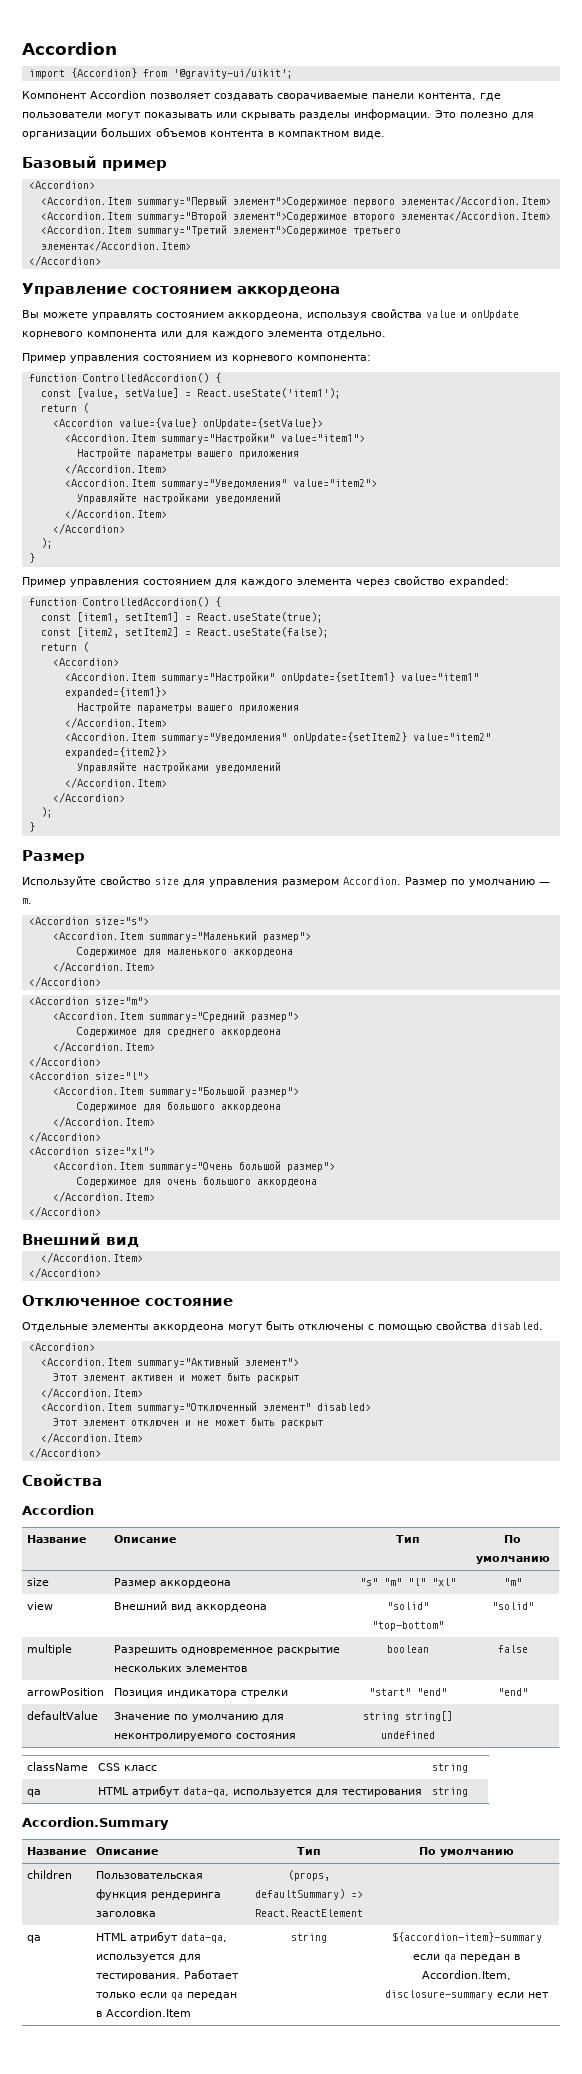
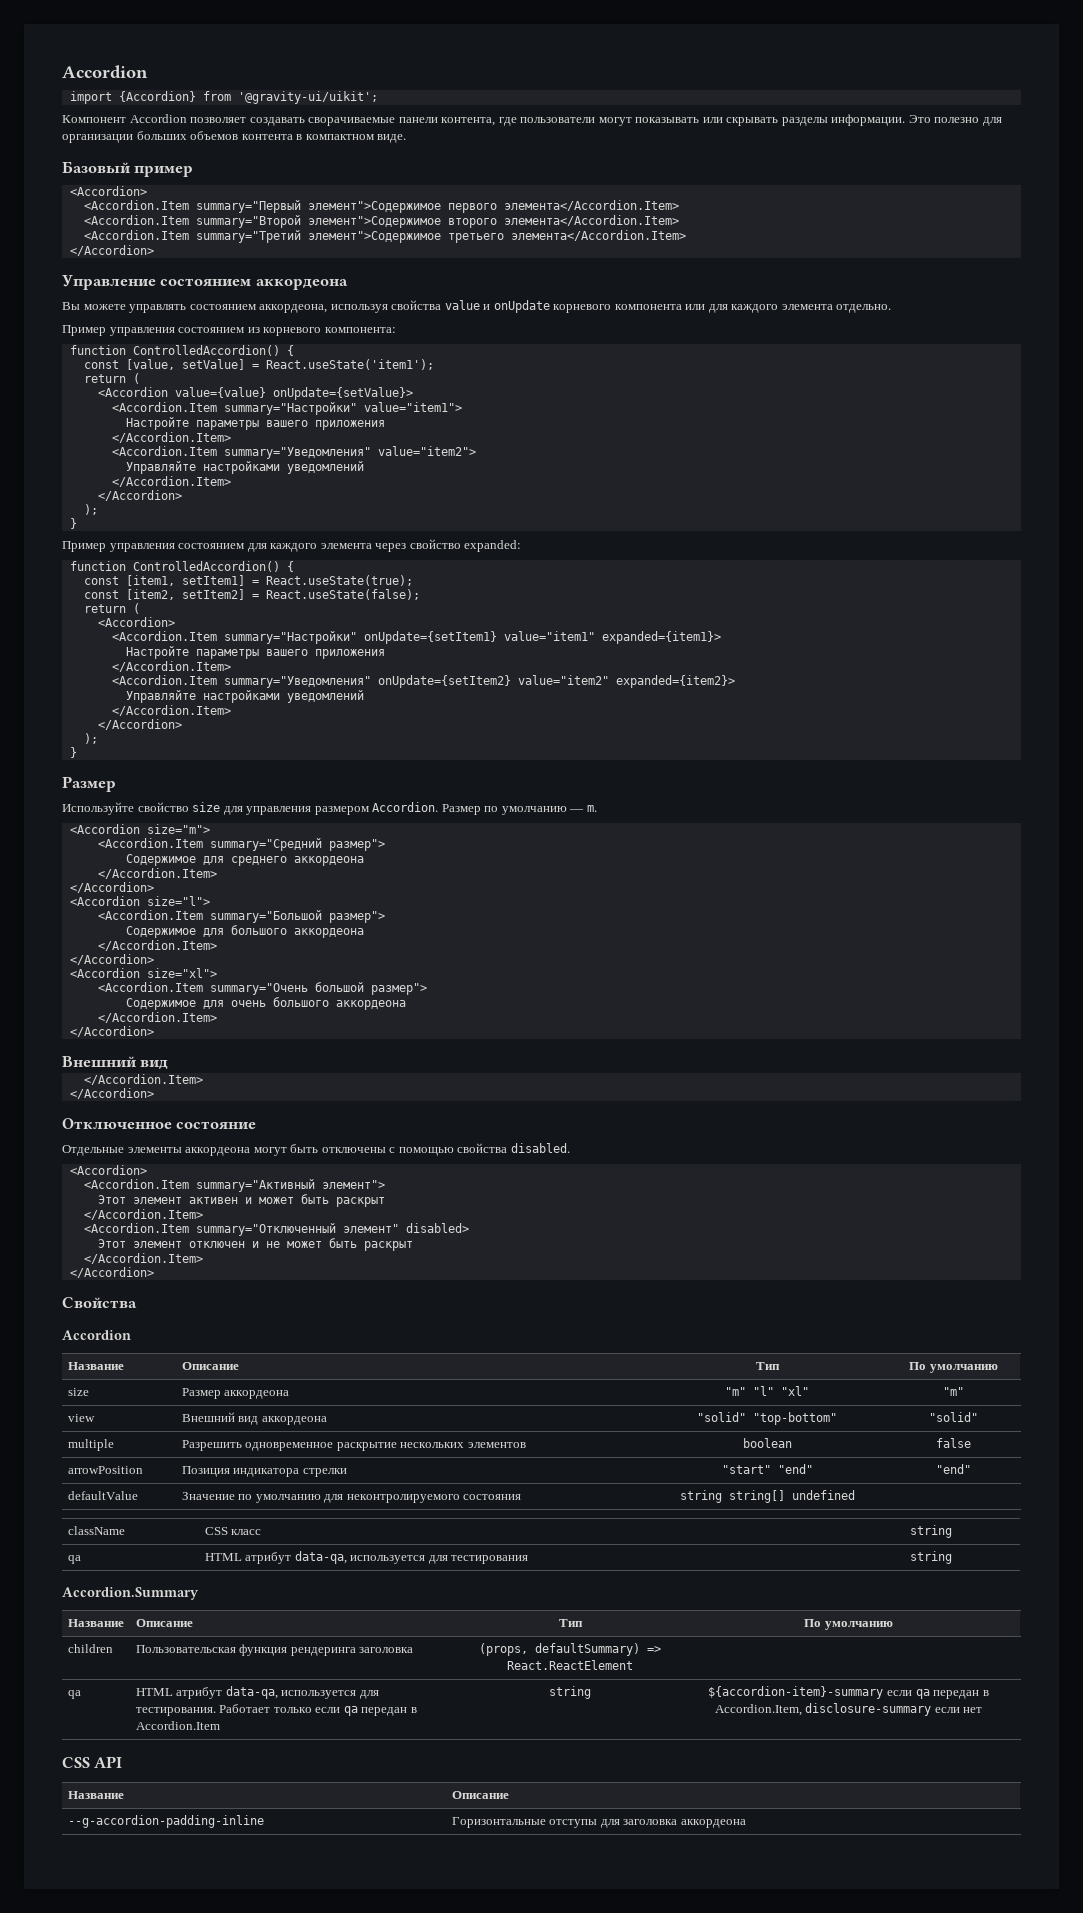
[28,917,149,925] [52,931,311,942] [76,947,293,957] [52,961,155,972] [28,976,101,987] // <Accordion size="s"> // <Accordion.Item summary="Маленький размер"> // Содержимое для маленького аккордеона // </Accordion.Item> // </Accordion> -> (597, 808) none
[359,1578,378,1586] "s" -> (290, 1394) none
(549, 1995) none -> [62,1756,123,1768] [67,1791,124,1799] [451,1791,509,1799] [67,1815,264,1828] [451,1817,746,1828] // CSS API // Название | Описание // --g-accordion-padding-inline | Горизонтальные отступы для заголовка аккордеона

